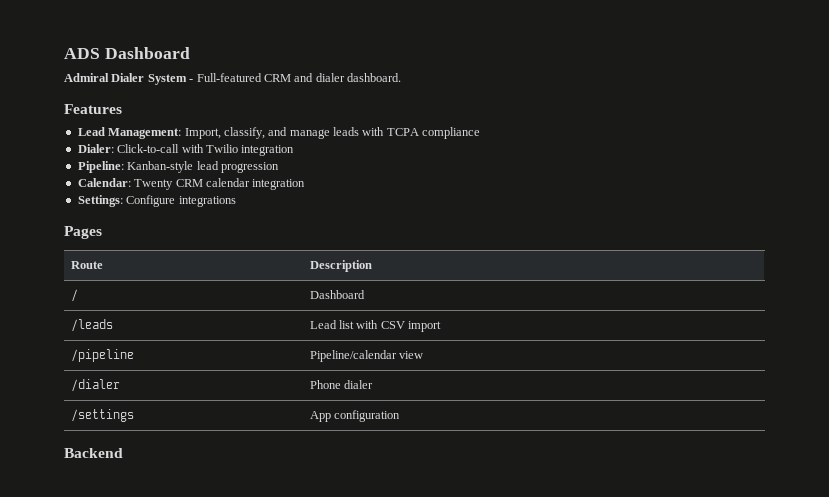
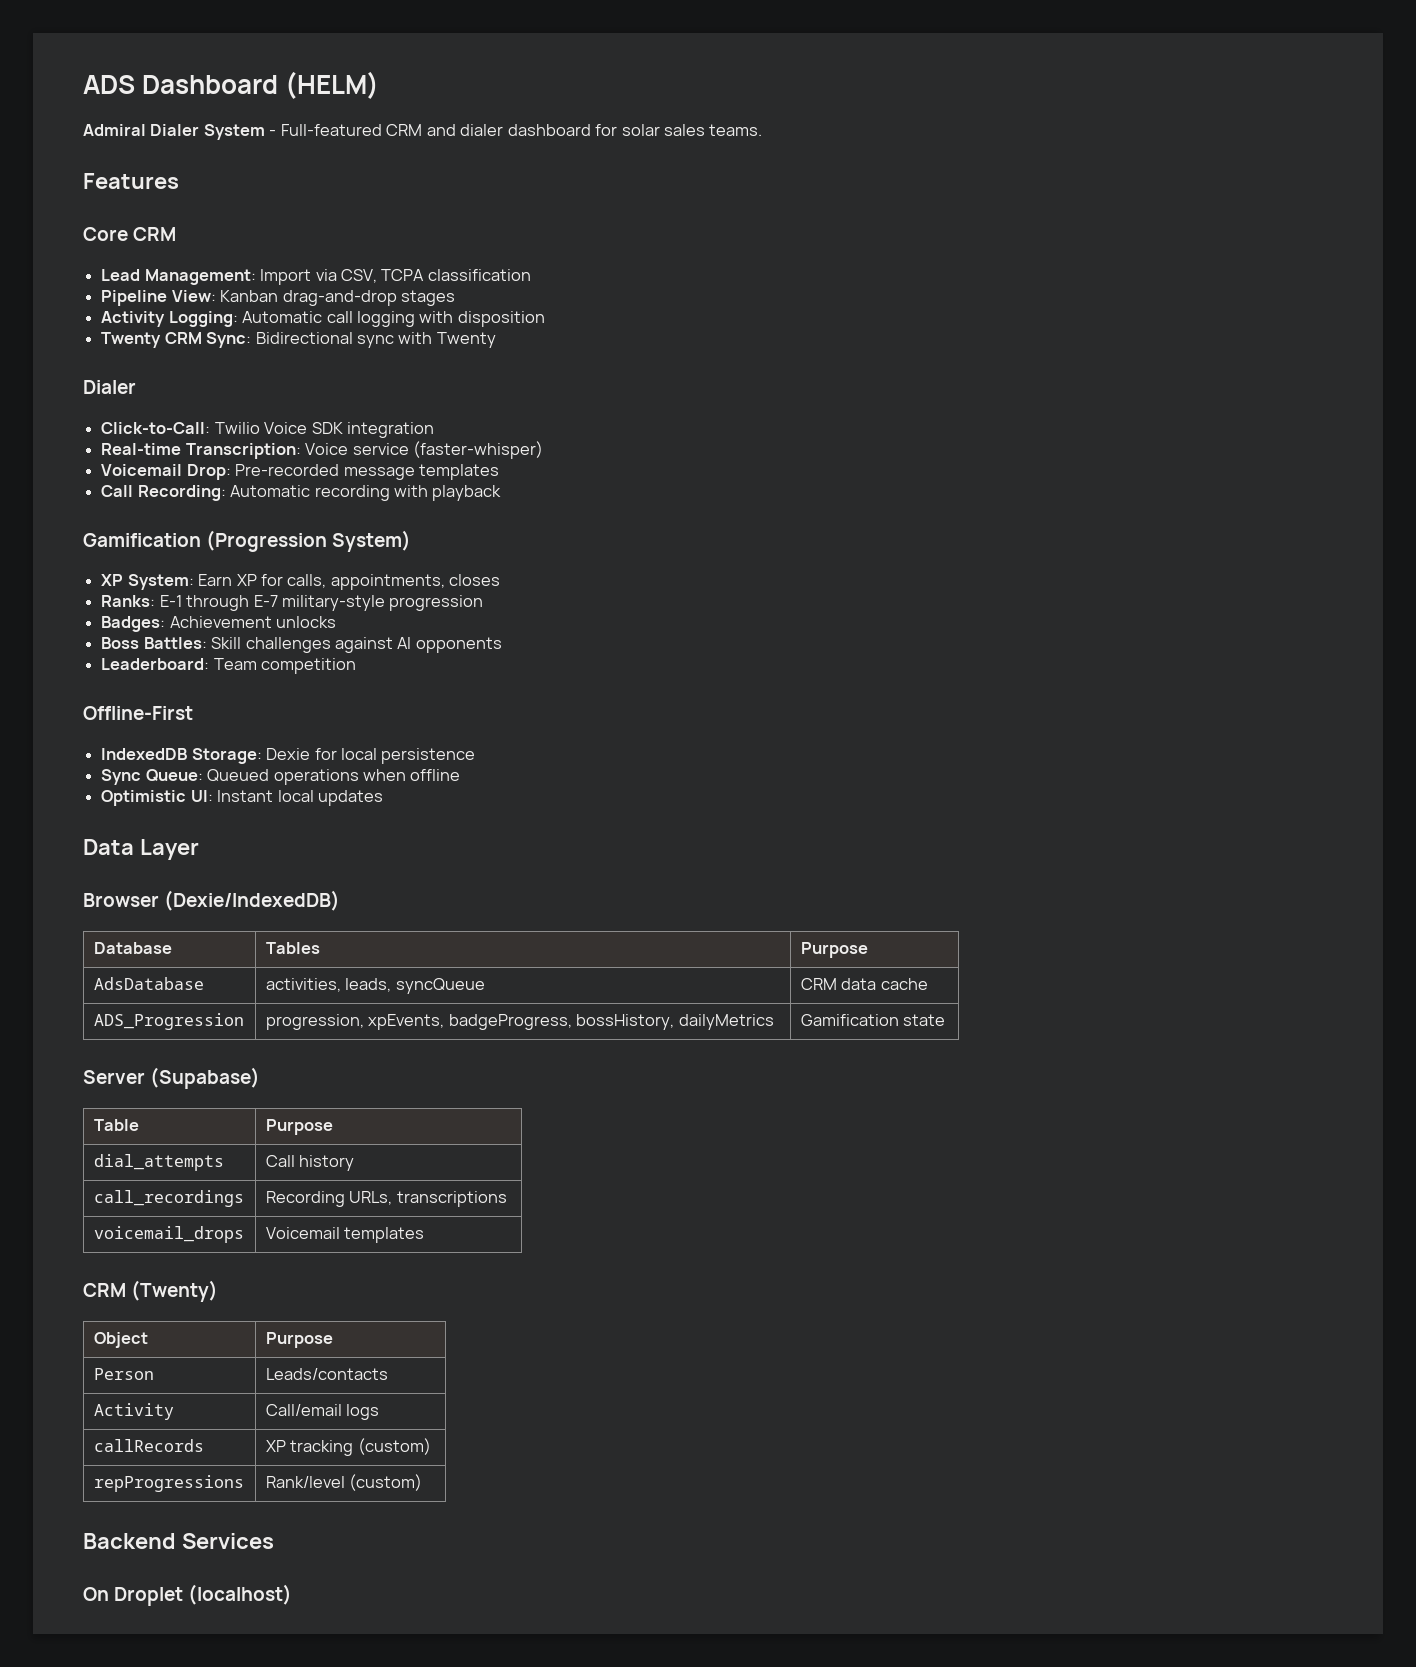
(190, 53) none -> [285,71,380,99] (HELM)
[347,73,401,82] dashboard. -> [507,124,763,136] dashboard for solar sales teams.
(122, 109) none -> [83,227,177,241] // Core CRM
[184,127,481,139] [77,144,295,156] [77,161,279,173] [77,178,306,190] [77,195,236,207] [64,226,102,239] [70,261,103,269] [309,260,372,272] [70,289,78,302] [309,290,365,299] [70,319,113,332] [309,320,442,332] [70,349,134,362] [309,350,423,362] [70,379,120,392] [309,380,373,389] [70,409,134,422] [309,410,400,422] [64,448,123,458] Import, classify, and manage leads with TCPA compliance // Dialer: Click-to-call with Twilio integration // Pipeline: Kanban-style lead progression // Calendar: Twenty CRM calendar integration // Settings: Configure integrations // Pages // Route | Description // / | Dashboard // /leads | Lead list with CSV import // /pipeline | Pipeline/calendar view // /dialer | Phone dialer // /settings | App configuration // Backend -> [260,269,531,285] [101,290,455,306] [101,311,545,327] [101,332,496,348] [83,380,136,394] [101,422,434,438] [101,441,543,459] [101,464,499,480] [101,485,502,501] [83,530,412,552] [101,574,501,590] [101,595,484,611] [101,616,337,632] [101,637,502,653] [101,658,357,674] [83,706,193,720] [101,748,476,764] [101,769,461,785] [101,790,383,806] [83,839,199,860] [83,890,341,911] [93,942,172,954] [265,942,320,954] [800,942,868,958] [93,977,204,990] [265,978,485,994] [800,978,928,990] [93,1013,244,1030] [265,1014,774,1030] [800,1014,946,1026] [83,1067,261,1089] [93,1119,139,1131] [265,1119,333,1135] [93,1154,224,1171] [265,1155,355,1171] [93,1190,244,1207] [265,1191,507,1207] [93,1226,244,1243] [265,1227,425,1243] [83,1280,219,1302] [93,1332,148,1348] [265,1332,333,1348] [93,1368,154,1380] [265,1368,388,1380] [93,1403,174,1420] [265,1404,380,1420] [93,1439,204,1452] [265,1438,431,1456] [93,1475,244,1492] [265,1474,423,1491] [83,1533,274,1549] [83,1584,293,1606] Import via CSV, TCPA classification // Pipeline View: Kanban drag-and-drop stages // Activity Logging: Automatic call logging with disposition // Twenty CRM Sync: Bidirectional sync with Twenty // Dialer // Click-to-Call: Twilio Voice SDK integration // Real-time Transcription: Voice service (faster-whisper) // Voicemail Drop: Pre-recorded message templates // Call Recording: Automatic recording with playback // Gamification (Progression System) // XP System: Earn XP for calls, appointments, closes // Ranks: E-1 through E-7 military-style progression // Badges: Achievement unlocks // Boss Battles: Skill challenges against AI opponents // Leaderboard: Team competition // Offline-First // IndexedDB Storage: Dexie for local persistence // Sync Queue: Queued operations when offline // Optimistic UI: Instant local updates // Data Layer // Browser (Dexie/IndexedDB) // Database | Tables | Purpose // AdsDatabase | activities, leads, syncQueue | CRM data cache // ADS_Progression | progression, xpEvents, badgeProgress, bossHistory, dailyMetrics | Gamification state // Server (Supabase) // Table | Purpose // dial_attempts | Call history // call_recordings | Recording URLs, transcriptions // voicemail_drops | Voicemail templates // CRM (Twenty) // Object | Purpose // Person | Leads/contacts // Activity | Call/email logs // callRecords | XP tracking (custom) // repProgressions | Rank/level (custom) // Backend Services // On Droplet (localhost)

